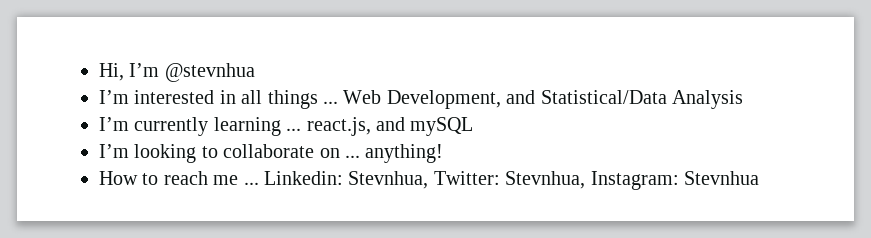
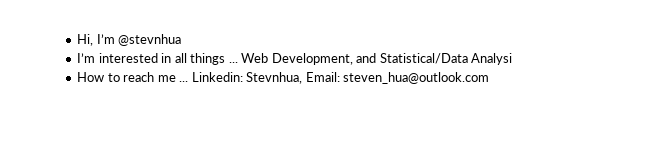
[671,90,743,109] [99,117,474,136] [99,144,444,163] Analysis // I’m currently learning ... react.js, and mySQL // I’m looking to collaborate on ... anything! -> [471,53,513,65] Analysi
[433,171,759,190] Twitter: Stevnhua, Instagram: Stevnhua -> [305,72,490,84] Email: steven_hua@outlook.com

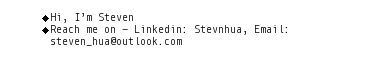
[118,34,182,46] [77,53,513,65] [77,72,189,82] @stevnhua // I’m interested in all things ... Web Development, and Statistical/Data Analysi // How to reach me ... -> [98,13,135,21] [50,25,129,33] Steven // Reach me on -

